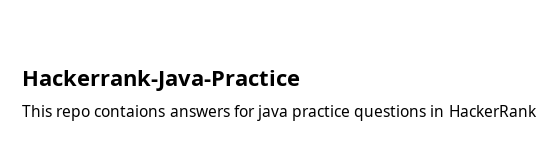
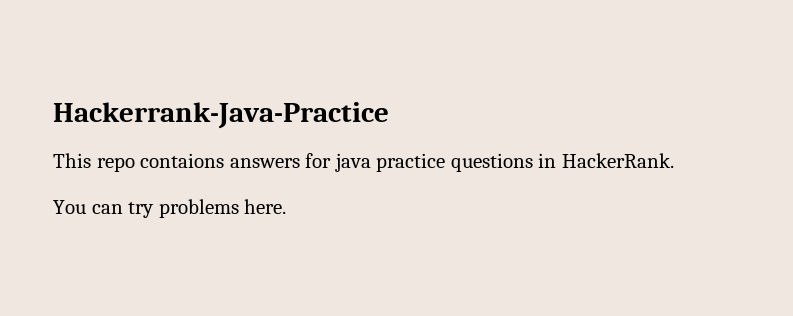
[448,105,537,117] HackerRank -> [561,153,674,168] [53,199,287,218] HackerRank. // You can try problems here.

